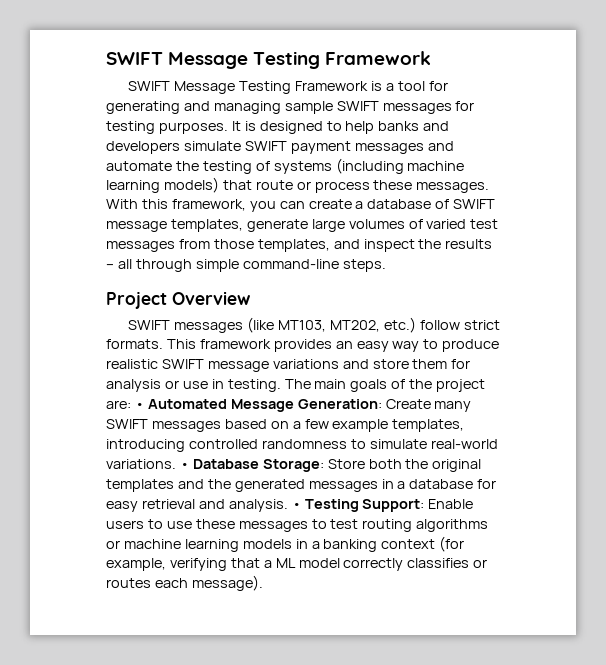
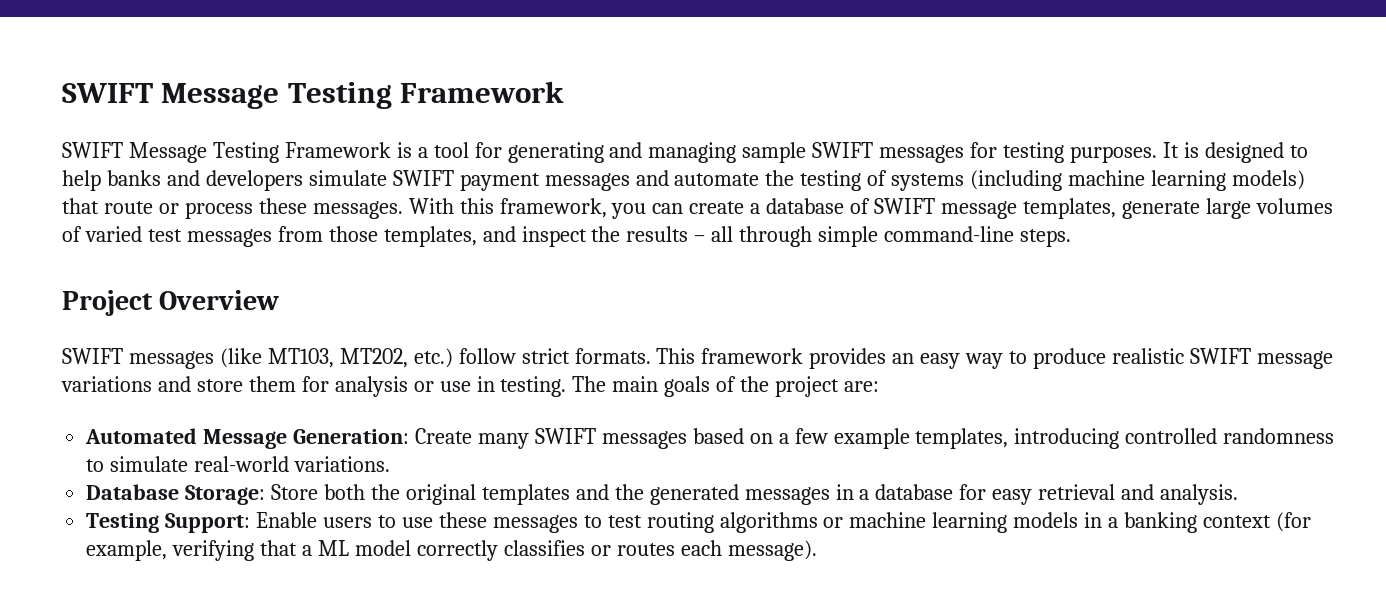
[134,403,144,409] • -> (880, 386) //
[179,463,189,469] • -> (391, 464) //
[291,503,301,509] • -> (1239, 494) //

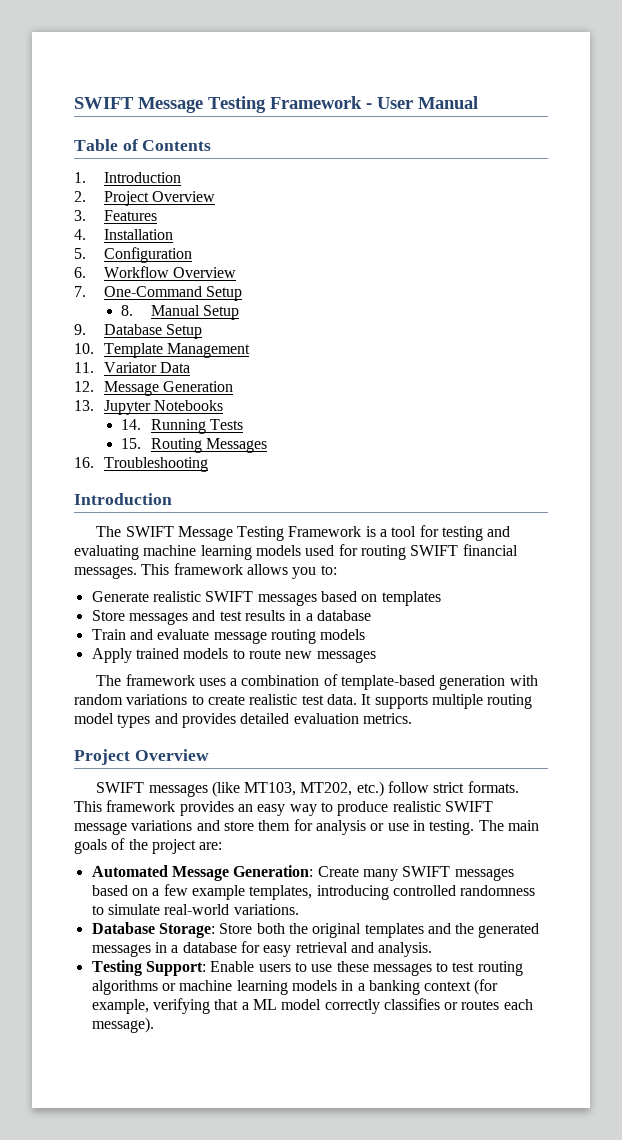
[62,81,565,109] SWIFT Message Testing Framework // -> [74,96,478,113] [74,139,212,151] [74,172,181,183] [74,191,216,206] [74,210,157,221] [74,229,173,240] [74,247,192,263] [74,266,237,278] [74,286,243,301] [121,305,240,320] [74,324,203,339] [74,343,251,358] [74,362,191,373] [74,381,234,396] [74,400,224,415] [121,419,244,434] [121,438,268,453] [74,457,208,472] [74,493,172,505] [96,526,122,537] SWIFT Message Testing Framework - User Manual // Table of Contents // 1. Introduction // 2. Project Overview // 3. Features // 4. Installation // 5. Configuration // 6. Workflow Overview // 7. One-Command Setup // 8. Manual Setup // 9. Database Setup // 10. Template Management // 11. Variator Data // 12. Message Generation // 13. Jupyter Notebooks // 14. Running Tests // 15. Routing Messages // 16. Troubleshooting // Introduction // The
[507,142,1308,163] [62,170,1305,191] [62,198,1333,219] [62,226,1072,247] generating and managing sample SWIFT messages for testing purposes. It is designed to help banks and developers simulate SWIFT payment messages and automate the testing of systems (including machine learning models) that route or process these messages. With this framework, you can create a database of SWIFT message templates, generate large volumes of varied test messages from those templates, and inspect the results – all through simple command-line steps. -> [442,526,511,541] [74,544,518,560] [74,563,337,579] [91,591,441,606] [91,610,371,625] [91,629,366,644] [91,648,376,663] [96,674,538,690] [74,694,533,709] [74,713,412,728] testing and evaluating machine learning models used for routing SWIFT financial messages. This framework allows you to: // Generate realistic SWIFT messages based on templates // Store messages and test results in a database // Train and evaluate message routing models // Apply trained models to route new messages // The framework uses a combination of template-based generation with random variations to create realistic test data. It supports multiple routing model types and provides detailed evaluation metrics.

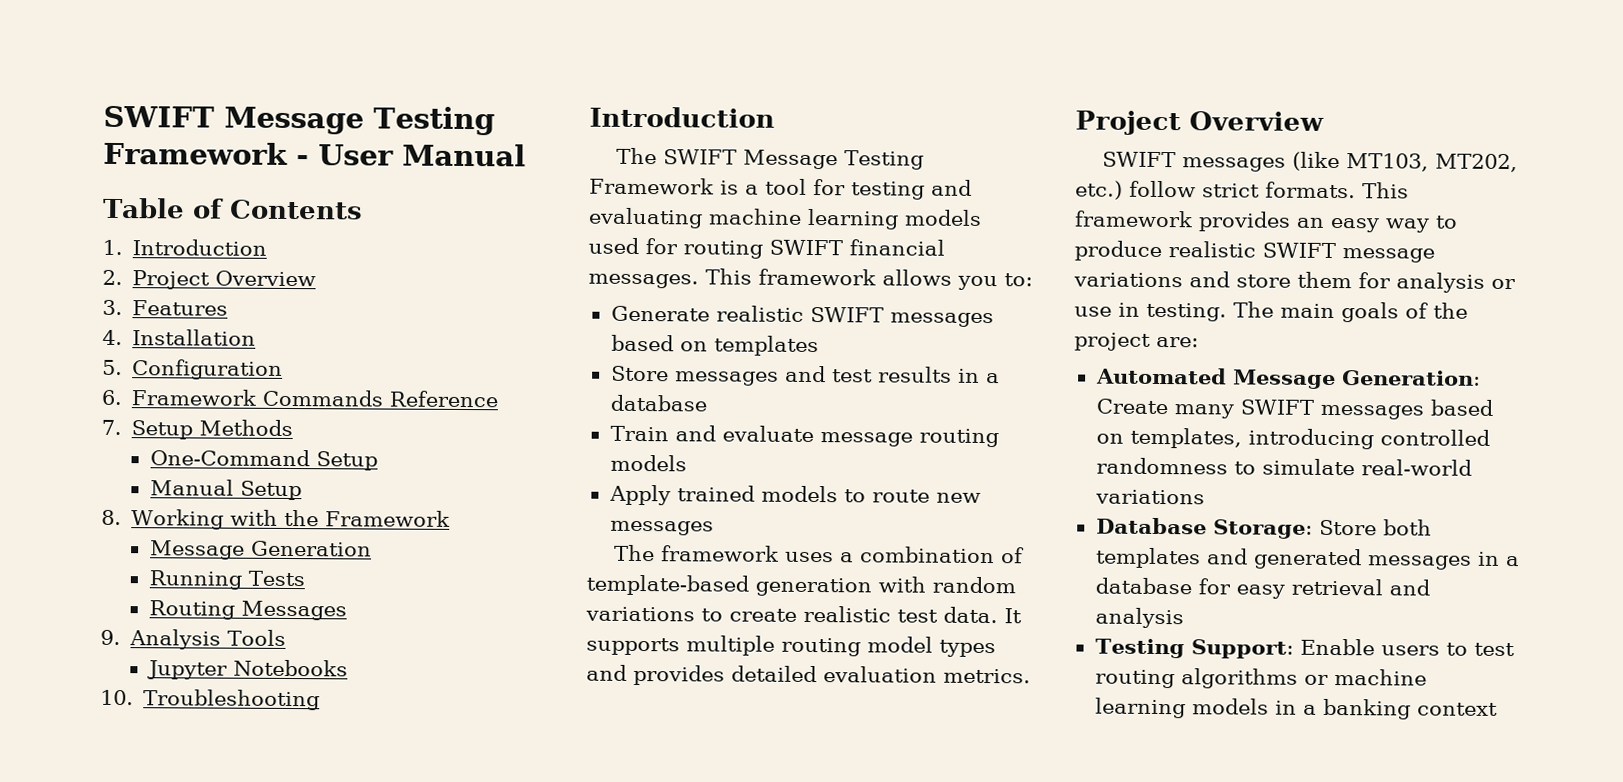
[103,266,237,278] Workflow Overview -> [131,389,499,408] Framework Commands Reference
(86, 291) none -> [131,419,294,440] Setup Methods //
[121,305,134,316] 8. -> (378, 461) none
[74,324,203,339] [74,343,251,358] [74,362,191,373] [74,381,234,396] [74,400,224,415] [121,419,142,430] 9. Database Setup // 10. Template Management // 11. Variator Data // 12. Message Generation // 13. Jupyter Notebooks // 14. -> [101,509,451,530] [149,540,372,560] 8. Working with the Framework // Message Generation //
[121,438,142,449] 15. -> (305, 578) none
[74,457,94,468] 16. -> [100,629,287,650] [146,659,348,680] [100,689,134,706] 9. Analysis Tools // Jupyter Notebooks // 10.
[152,884,245,900] a few example -> (1124, 438) none
[233,904,299,915] variations. -> [1094,489,1205,505] variations
[288,923,362,938] the original -> (1432, 527) none
[455,923,475,934] the -> (1248, 556) none
[378,942,433,957] analysis. -> [1094,607,1184,629] analysis
[311,961,449,976] use these messages to -> (1468, 649) none
[474,979,499,995] [91,998,533,1014] [91,1017,154,1033] (for example, verifying that a ML model correctly classifies or routes each message). -> (1498, 709) none

